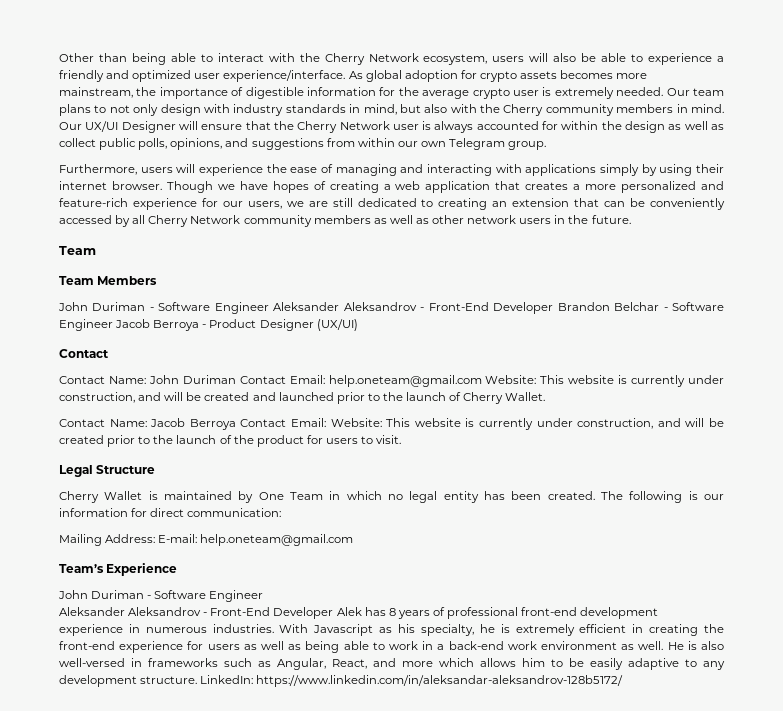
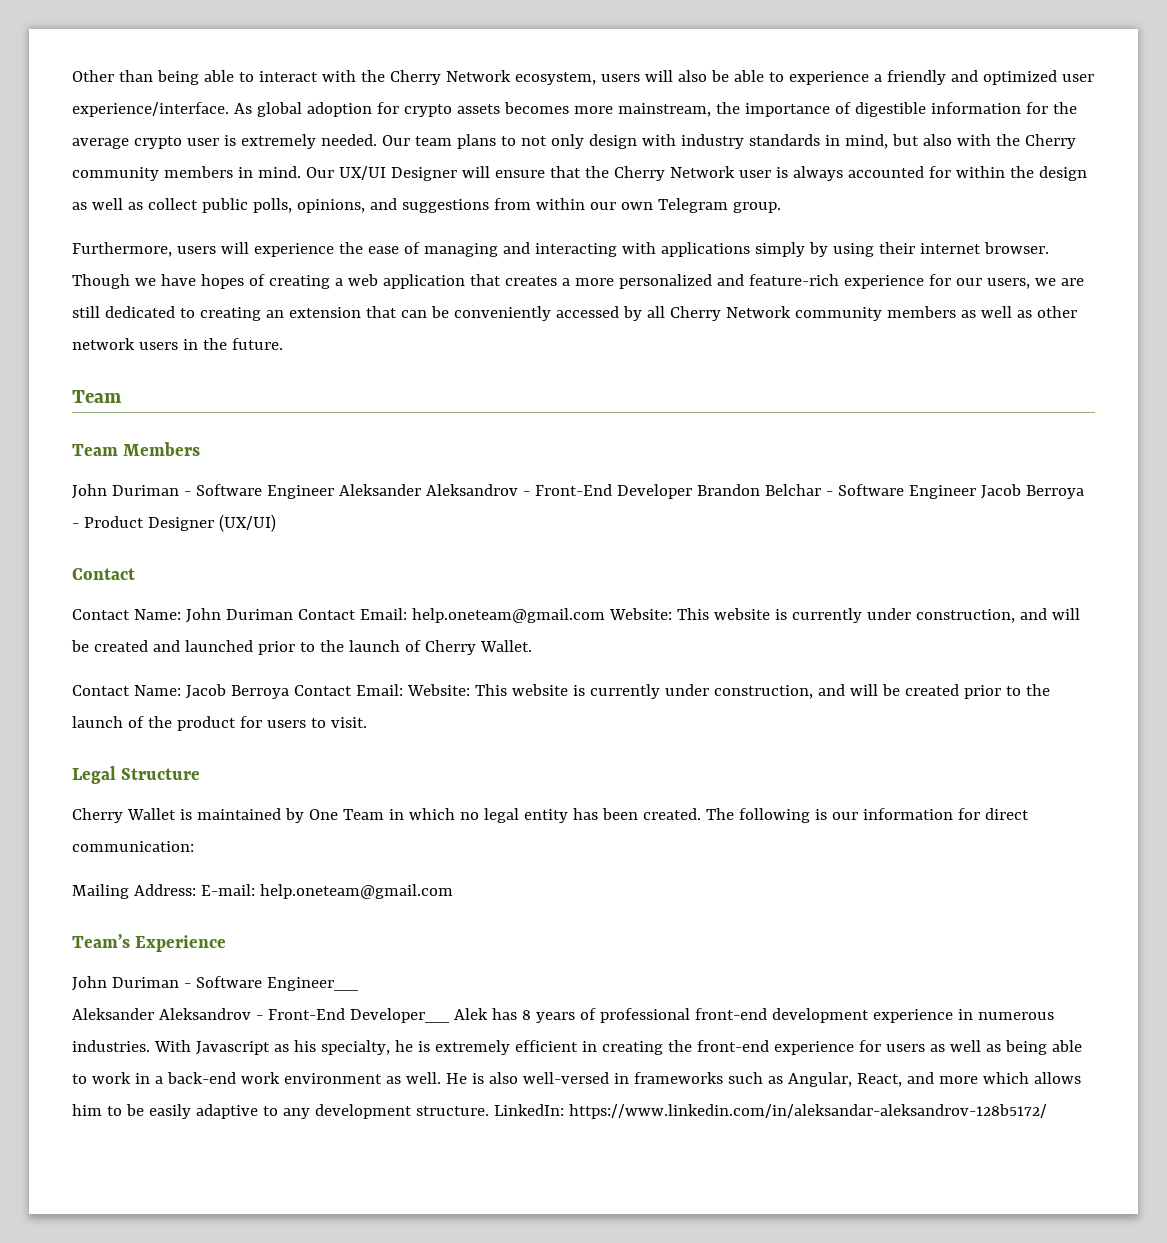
[209,590,264,602] [59,607,334,619] Engineer // Aleksander Aleksandrov - Front-End Developer -> [266,977,359,991] [72,1008,450,1023] Engineer__ // Aleksander Aleksandrov - Front-End Developer__

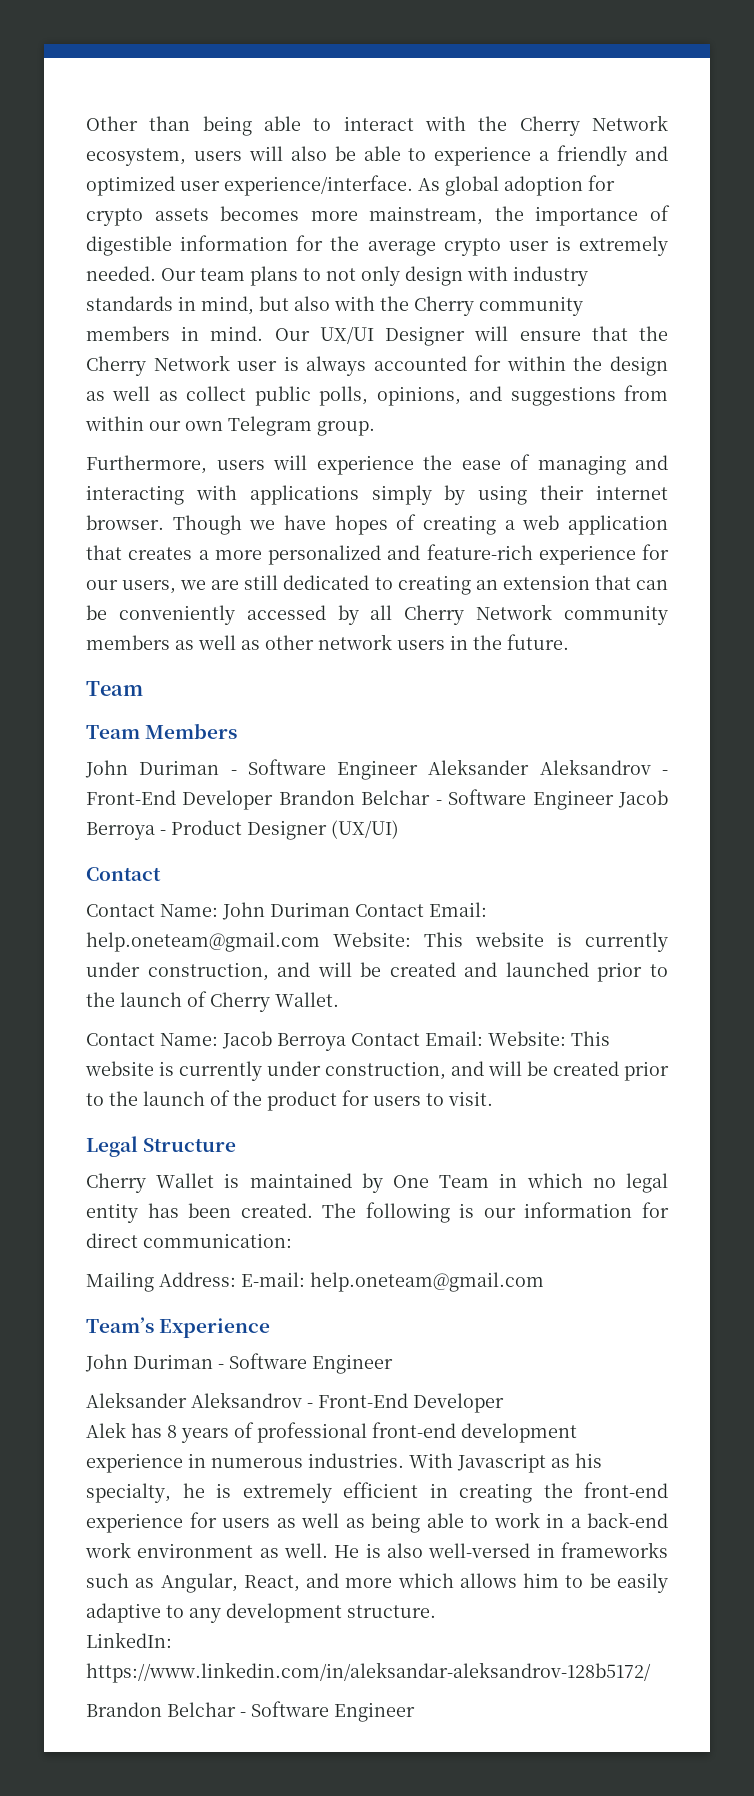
[266,977,359,991] [72,1008,450,1023] Engineer__ // Aleksander Aleksandrov - Front-End Developer__ -> [312,1354,393,1374] [86,1392,504,1413] Engineer // Aleksander Aleksandrov - Front-End Developer //
(489, 1111) none -> (436, 1611) //
(1047, 1111) none -> [86,1701,415,1722] // Brandon Belchar - Software Engineer

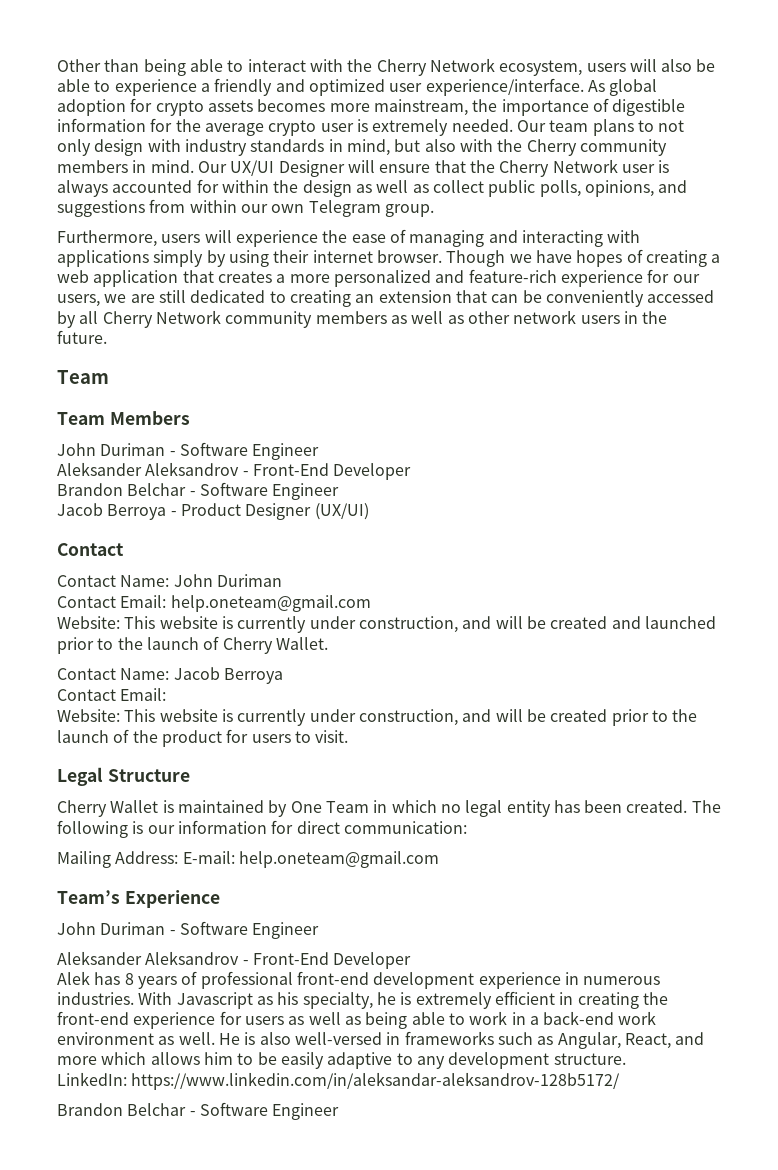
[428,759,668,775] [86,789,614,810] Aleksander Aleksandrov - Front-End Developer Brandon Belchar - Software Engineer -> [57,462,412,480] [57,482,340,500] // Aleksander Aleksandrov - Front-End Developer // Brandon Belchar - Software Engineer //
(350, 909) none -> (282, 580) //
(320, 942) none -> (371, 603) //
[351,1031,483,1046] Contact Email: -> [57,688,167,701] // Contact Email: //

